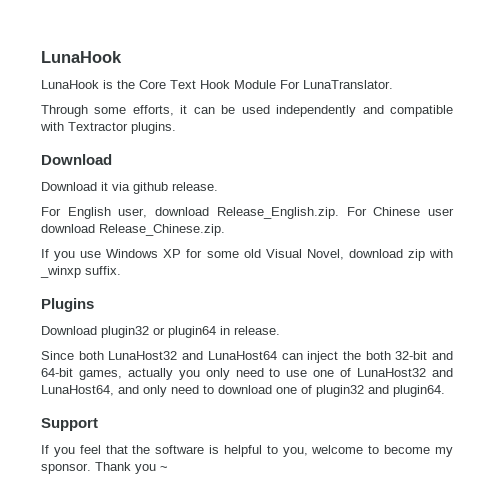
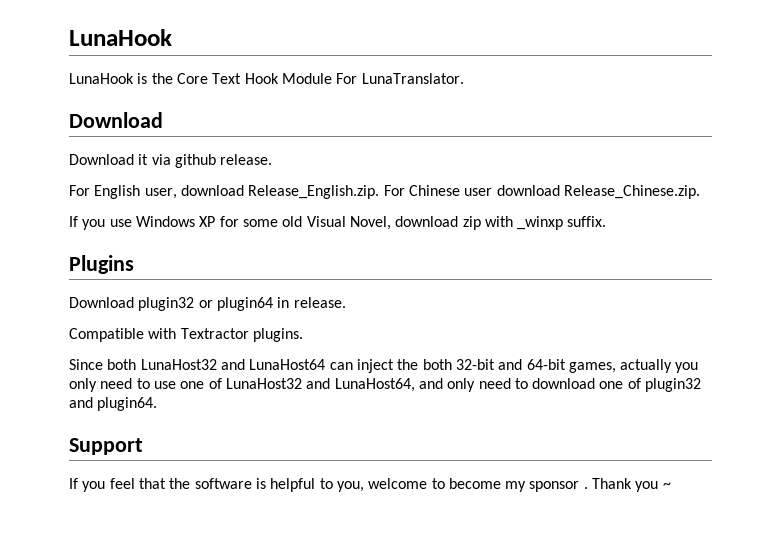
[41,105,454,117] [40,122,176,134] // Through some efforts, it can be used independently and compatible with Textractor plugins. -> (464, 78) none
(280, 330) none -> [69,328,303,342] // Compatible with Textractor plugins.
[41,463,91,474] sponsor. -> [529,481,588,492] sponsor .

